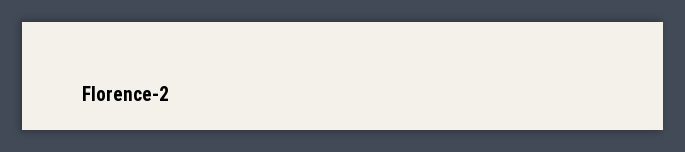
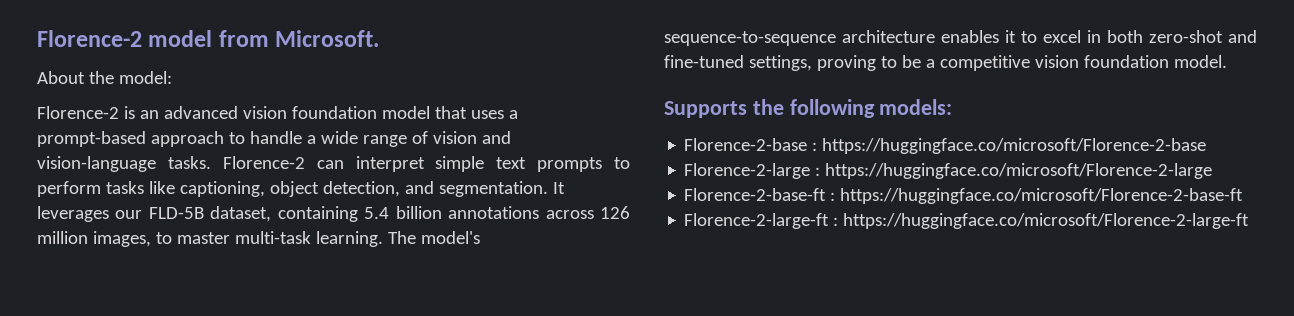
[82,86,169,101] Florence-2 -> [37,30,380,47] [37,71,172,84] [37,106,518,119] [37,131,511,147] [37,156,630,172] [37,181,565,197] [37,206,630,222] [37,231,480,247] [664,30,1257,46] [664,55,1227,71] [664,99,953,118] [684,138,1207,154] [684,163,1213,179] [684,188,1244,204] [684,213,1250,229] Florence-2 model from Microsoft. // About the model: // Florence-2 is an advanced vision foundation model that uses a prompt-based approach to handle a wide range of vision and vision-language tasks. Florence-2 can interpret simple text prompts to perform tasks like captioning, object detection, and segmentation. It leverages our FLD-5B dataset, containing 5.4 billion annotations across 126 million images, to master multi-task learning. The model's sequence-to-sequence architecture enables it to excel in both zero-shot and fine-tuned settings, proving to be a competitive vision foundation model. // Supports the following models: // Florence-2-base : https://huggingface.co/microsoft/Florence-2-base // Florence-2-large : https://huggingface.co/microsoft/Florence-2-large // Florence-2-base-ft : https://huggingface.co/microsoft/Florence-2-base-ft // Florence-2-large-ft : https://huggingface.co/microsoft/Florence-2-large-ft

